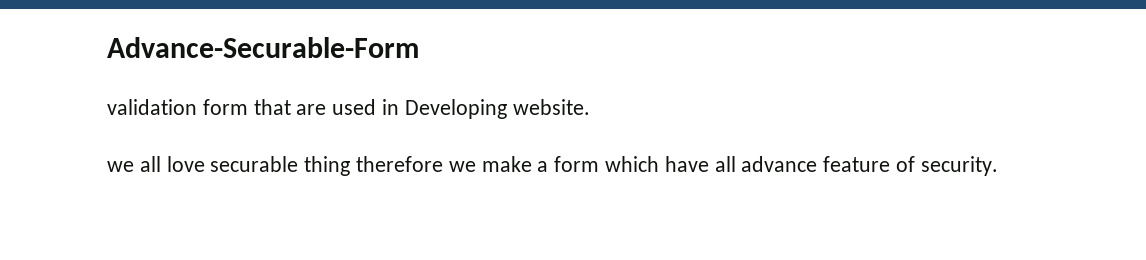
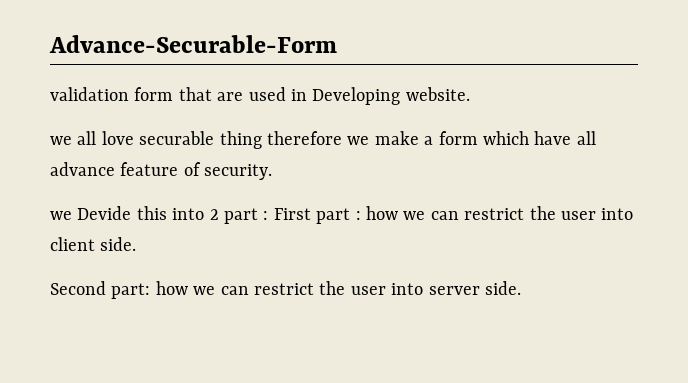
(998, 166) none -> [50,206,634,224] [50,237,137,251] [50,281,521,299] // we Devide this into 2 part : First part : how we can restrict the user into client side. // Second part: how we can restrict the user into server side.

